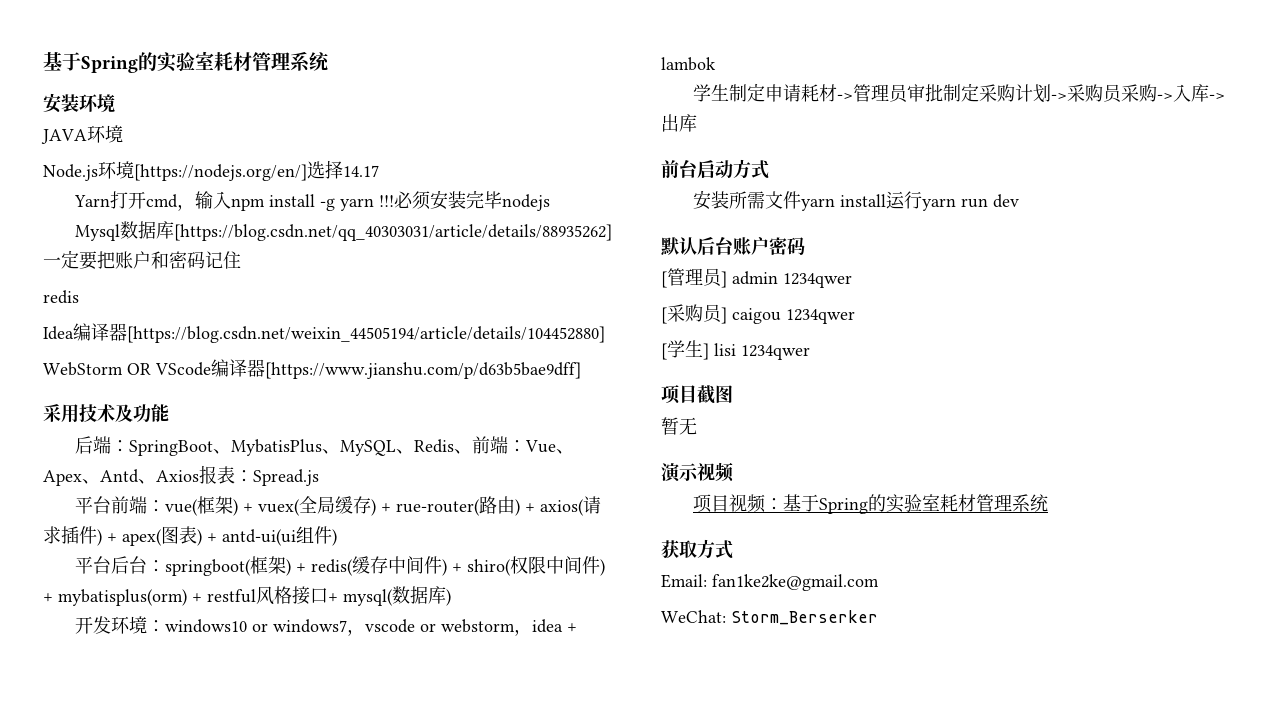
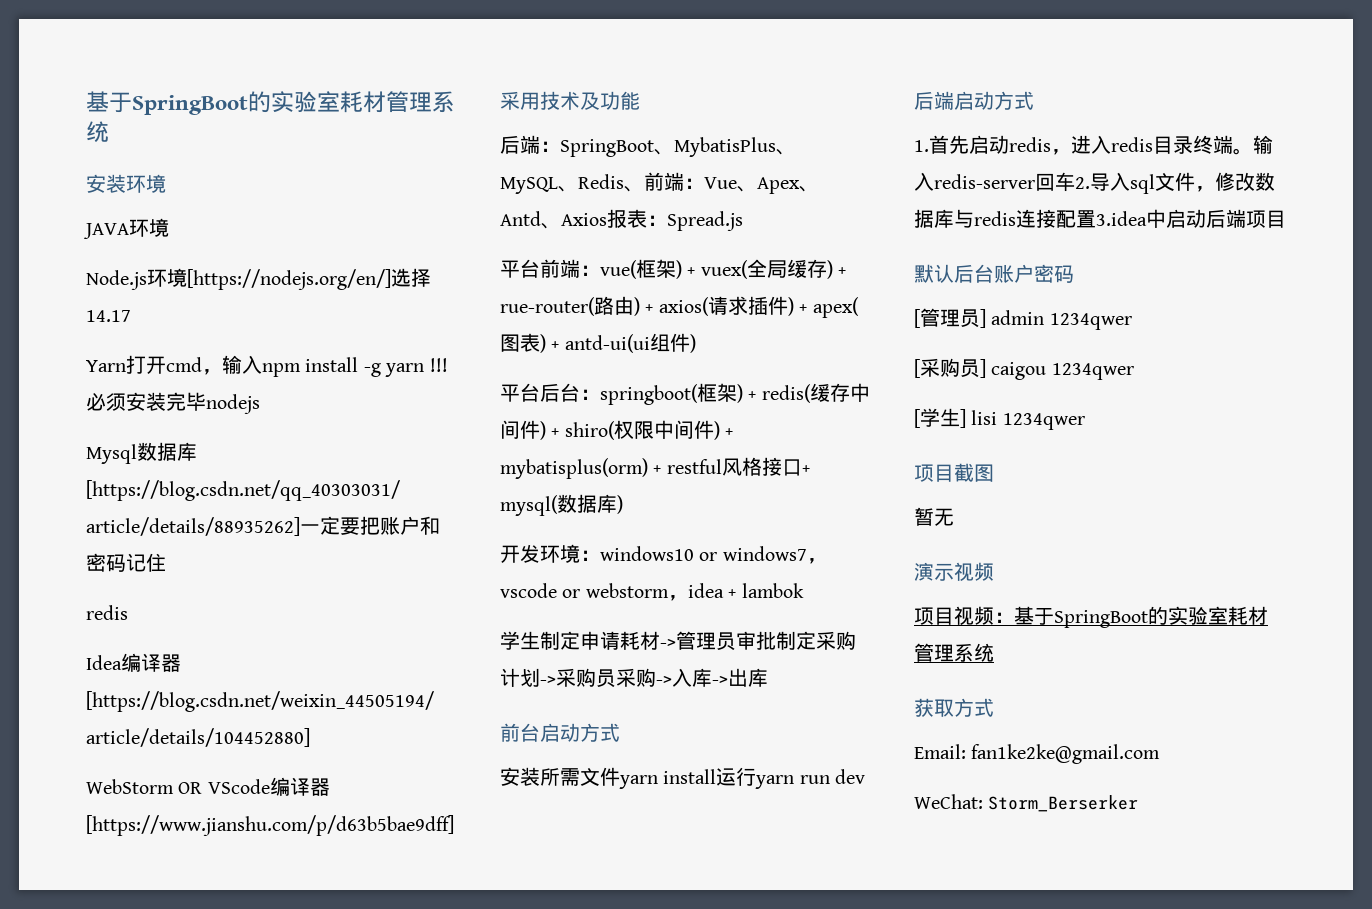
[43,52,138,73] 基于Spring -> [86,91,248,115] 基于SpringBoot
(1020, 201) none -> [914,91,1034,110] [914,135,1273,155] [914,172,1275,194] [914,209,1286,228] // 后端启动方式 // 1.首先启动redis，进入redis目录终端。输入redis-server回车2.导入sql文件，修改数据库与redis连接配置3.idea中启动后端项目
[819,498,869,514] Spring -> [1054,610,1148,628] SpringBoot

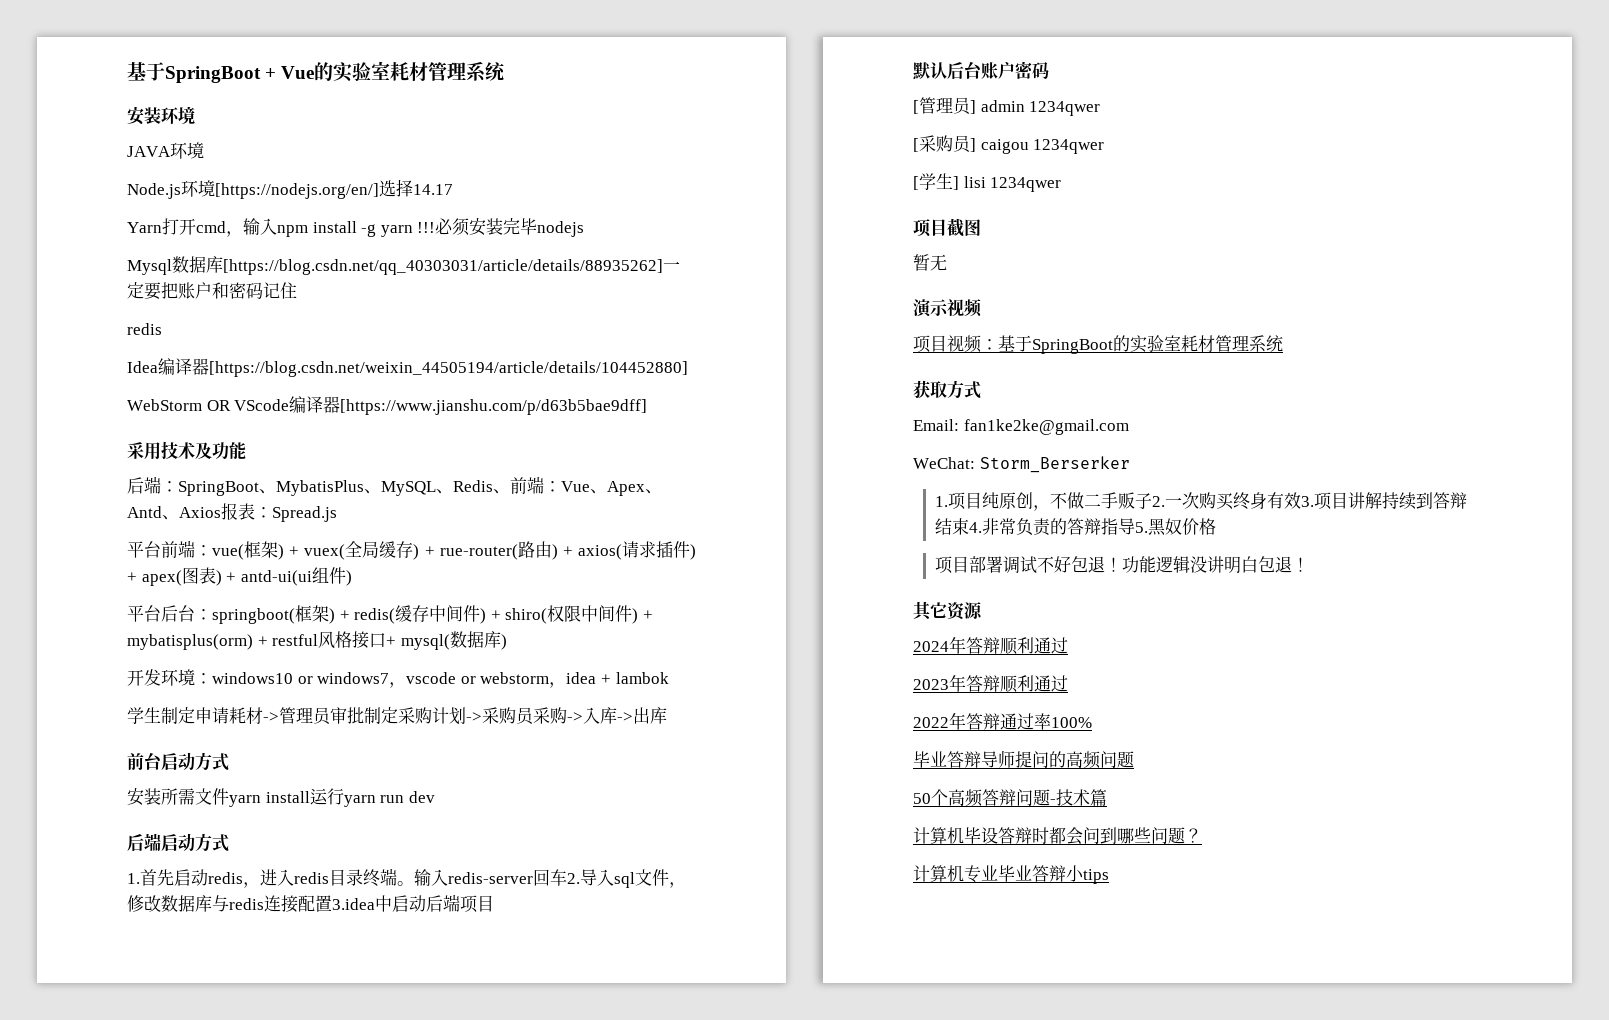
[86,91,248,115] 基于SpringBoot -> [127,62,315,83] 基于SpringBoot + Vue
(1139, 803) none -> [934,492,1467,511] [934,518,1216,536] [934,556,1309,574] [913,601,983,621] [913,636,1068,655] [913,674,1068,693] [913,712,1092,730] [913,750,1134,769] [913,789,1107,807] [913,827,1202,845] [913,865,1109,884] // 1.项目纯原创，不做二手贩子2.一次购买终身有效3.项目讲解持续到答辩结束4.非常负责的答辩指导5.黑奴价格 // 项目部署调试不好包退！功能逻辑没讲明白包退！ // 其它资源 // 2024年答辩顺利通过 // 2023年答辩顺利通过 // 2022年答辩通过率100% // 毕业答辩导师提问的高频问题 // 50个高频答辩问题-技术篇 // 计算机毕设答辩时都会问到哪些问题？ // 计算机专业毕业答辩小tips

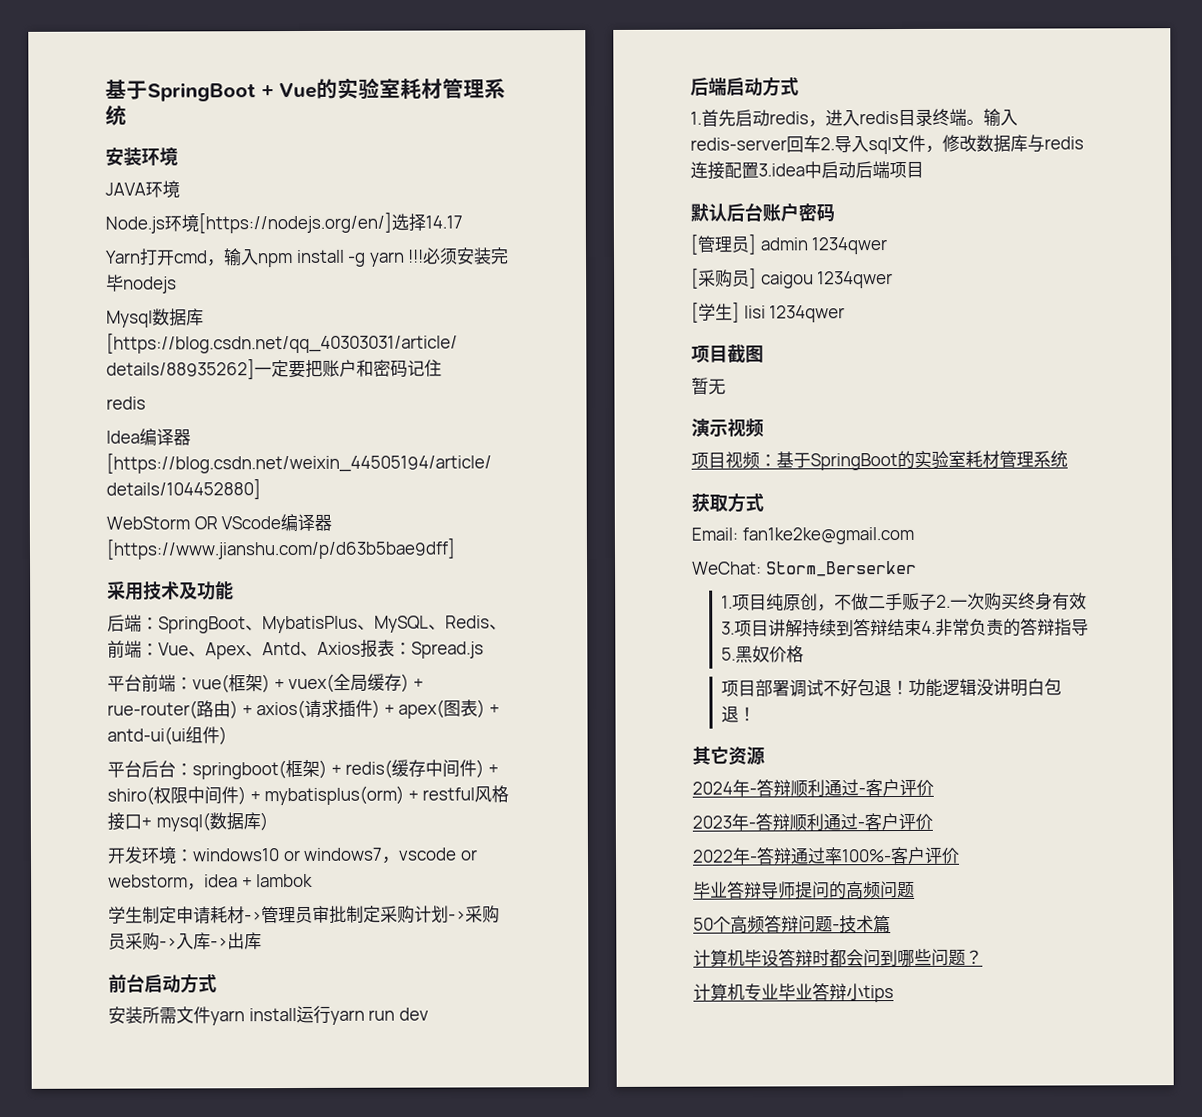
[966,637,1068,655] 答辩顺利通过 -> [749,778,934,797] -答辩顺利通过-客户评价
[966,675,1068,693] 答辩顺利通过 -> [748,812,933,831] -答辩顺利通过-客户评价
(966, 721) none -> [749,855,758,863] -
[1051,717,1092,728] 100% -> [841,846,960,865] 100%-客户评价

